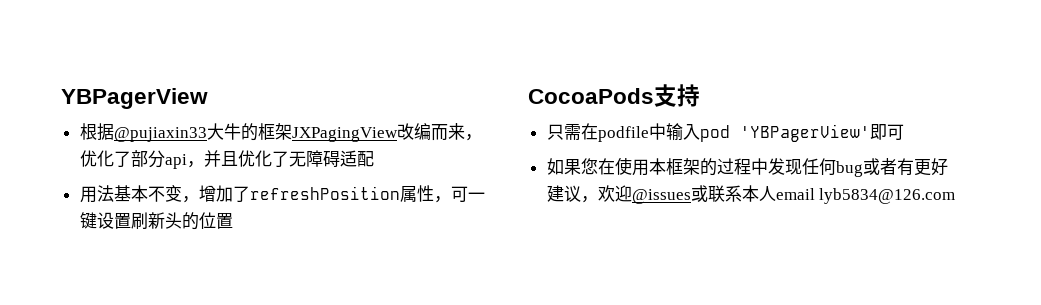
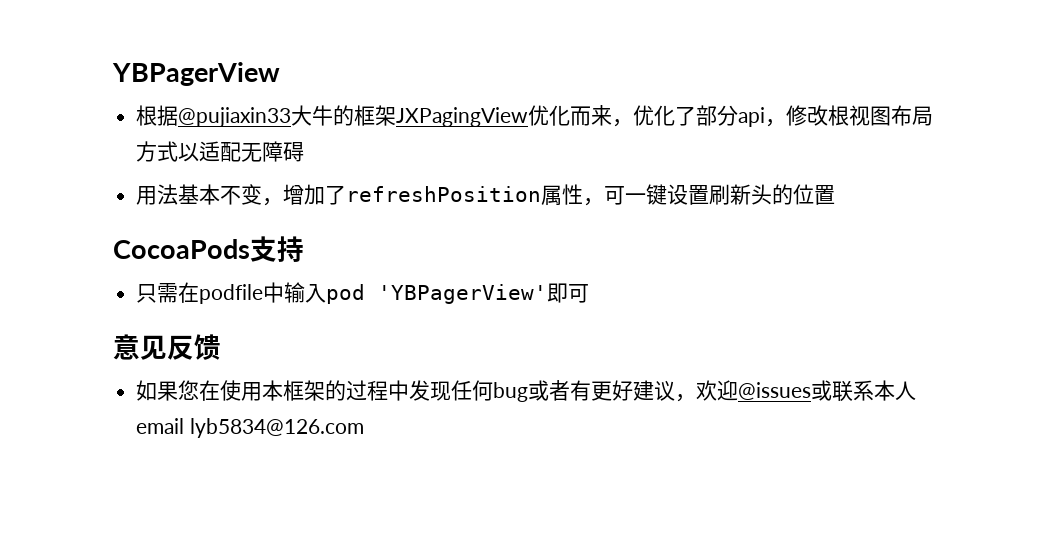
[396,123,431,140] 改编 -> [528,105,571,126] 优化
[203,150,289,167] 并且优化了 -> [786,105,934,126] [136,141,242,162] 修改根视图布局方式以适配
[339,150,374,167] 适配 -> (305, 152) none
(904, 132) none -> [113,334,221,360] // 意见反馈

